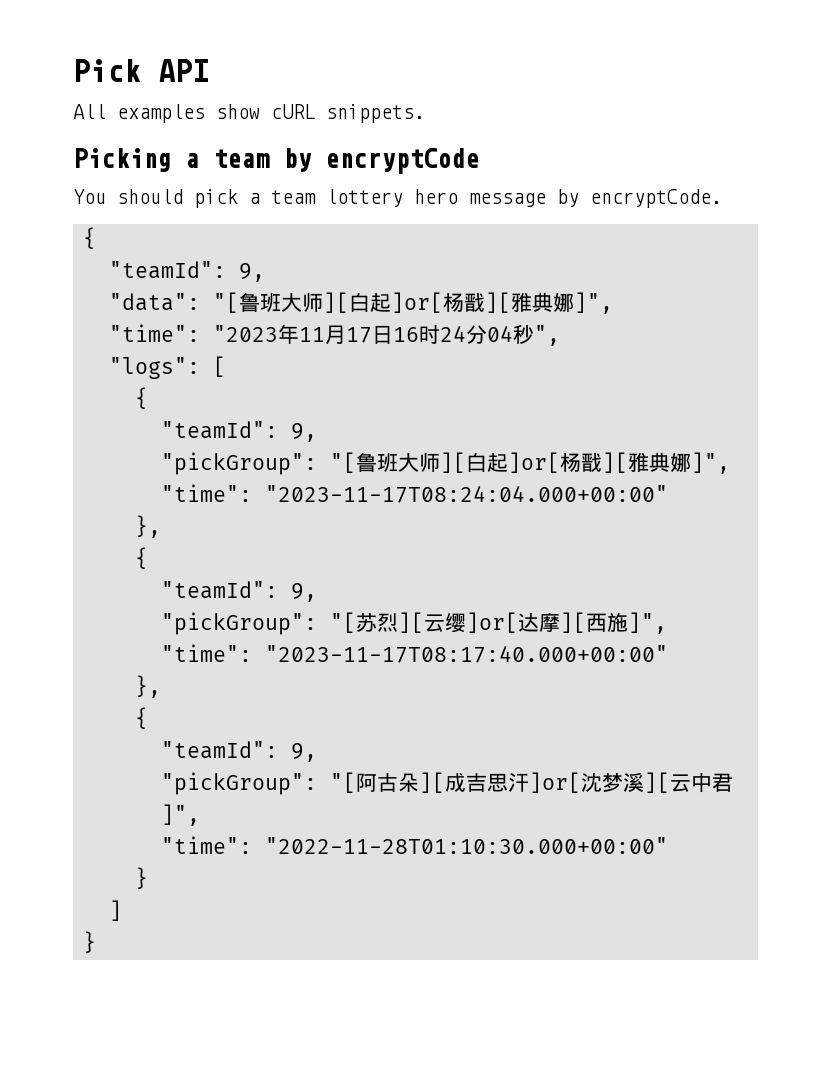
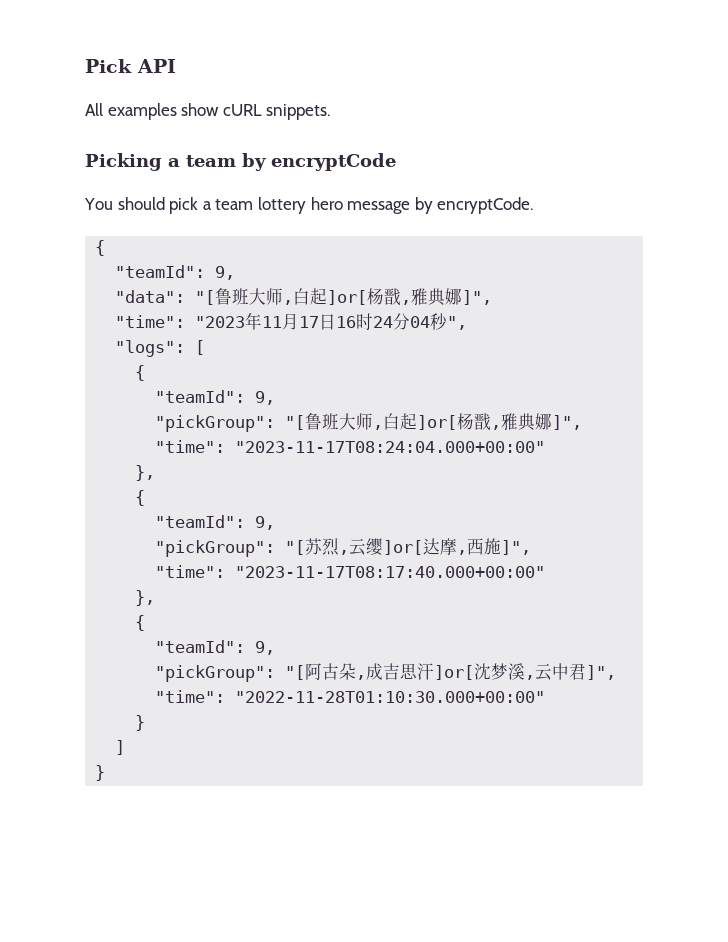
[322,292,511,313] ][白起]or[杨戬][ -> [283,288,412,306] ,白起]or[杨戬,
[439,452,628,473] ][白起]or[杨戬][ -> [373,413,502,431] ,白起]or[杨戬,
[397,612,424,633] ][ -> [339,550,350,555] ,
[559,612,586,633] ][ -> [457,550,468,555] ,
[418,772,445,793] ][ -> [356,675,367,680] ,
[643,772,670,793] ][ -> [525,675,536,680] ,

